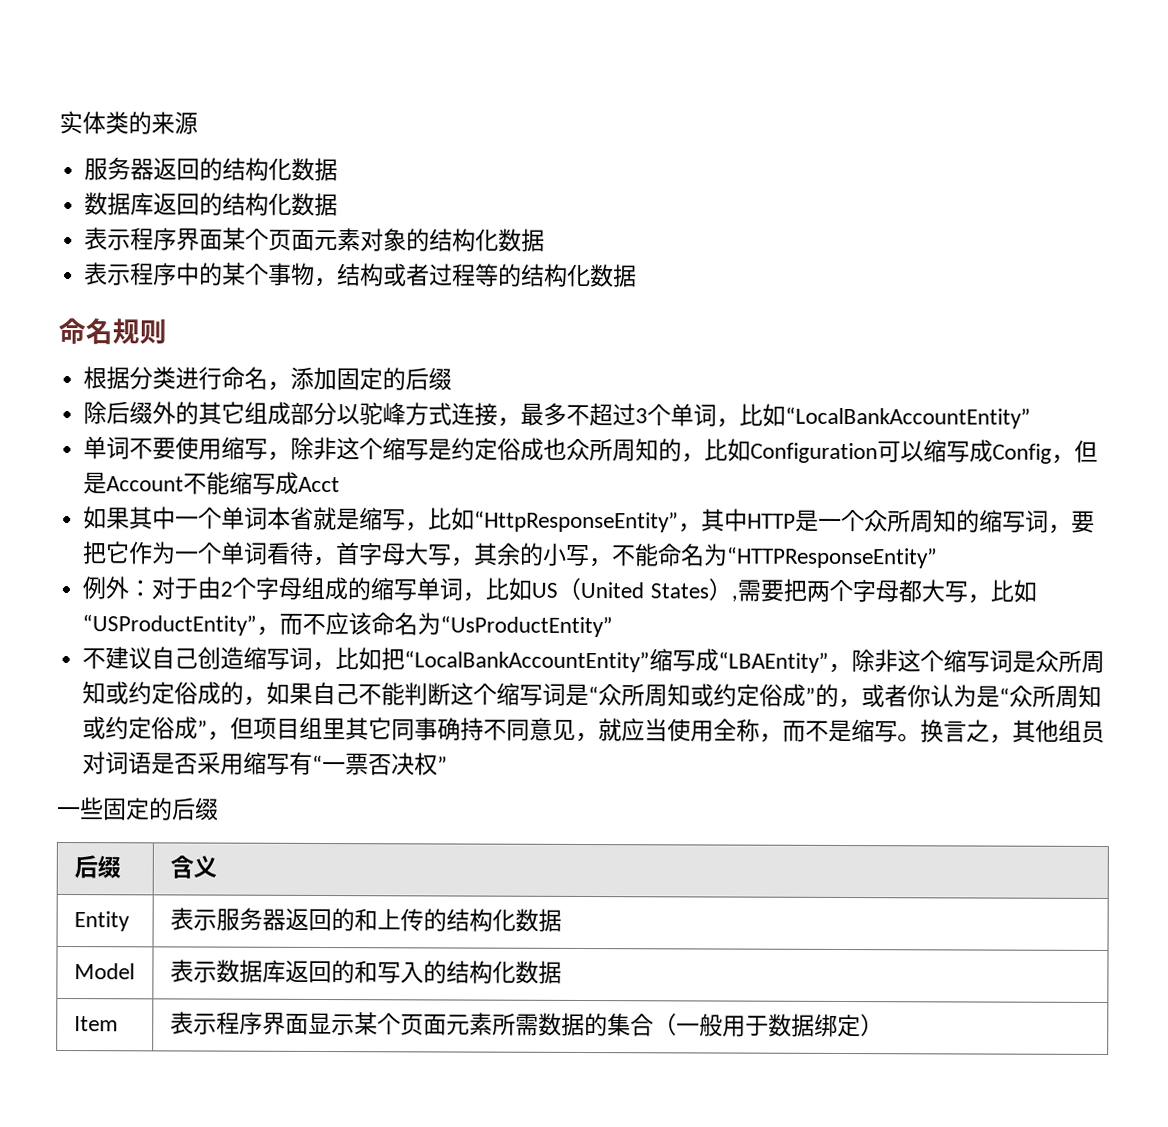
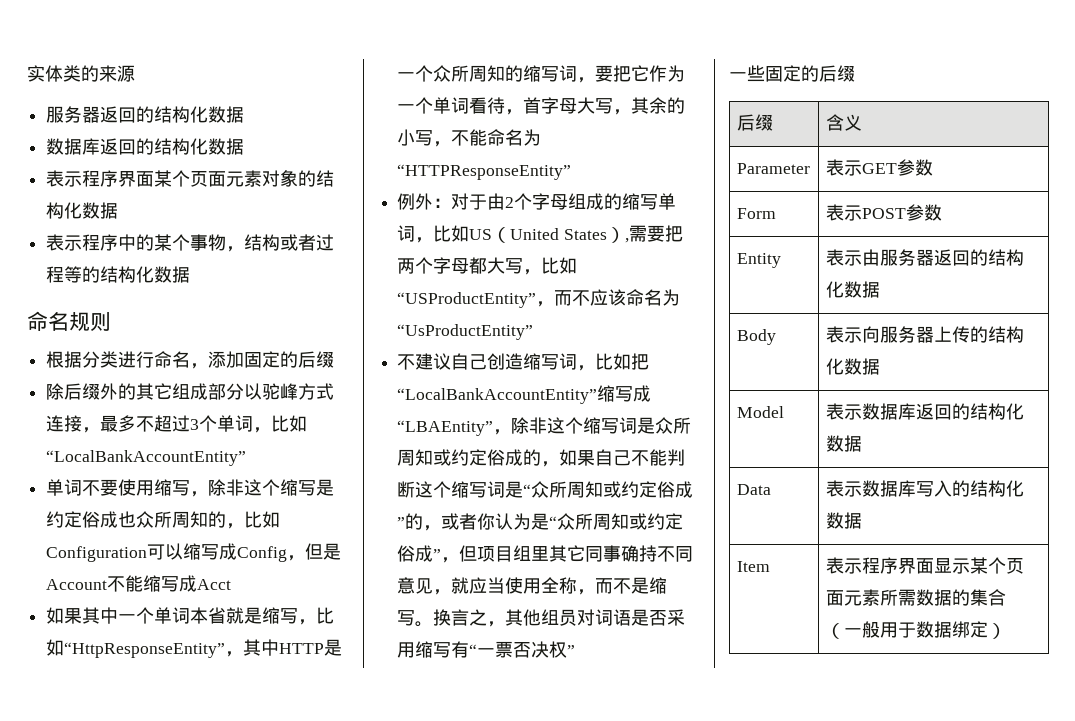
(217, 866) none -> [736,163,810,174] [825,159,933,176] [736,208,776,219] [825,204,942,221] // Parameter | 表示GET参数 // Form | 表示POST参数
[215,907,378,932] 服务器返回的和 -> [861,249,1024,266] [825,281,880,298] [736,329,776,345] [825,326,934,343] 由服务器返回的结构化数据 // Body | 表示向服务器
[353,960,378,984] 和 -> [969,403,1024,420] [825,435,862,452] [736,484,771,495] [825,480,916,497] 结构化数据 // Data | 表示数据库

